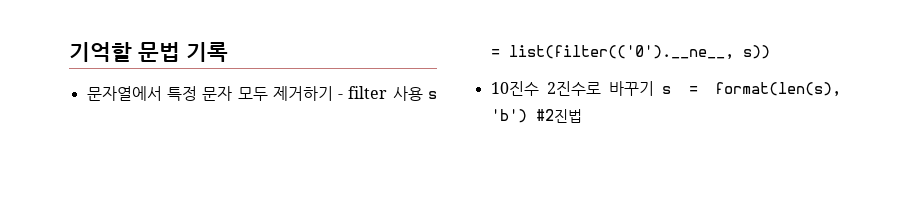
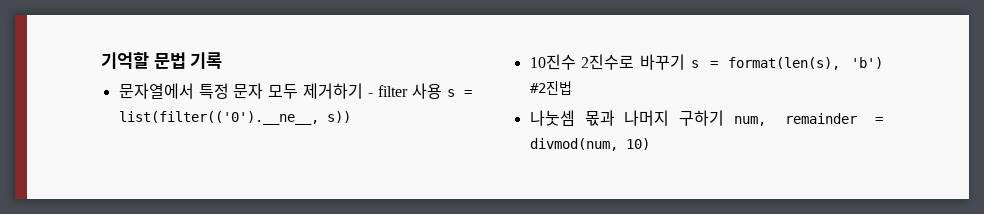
(582, 116) none -> [529,110,883,126] [529,138,650,151] // 나눗셈 몫과 나머지 구하기 num, remainder = divmod(num, 10)

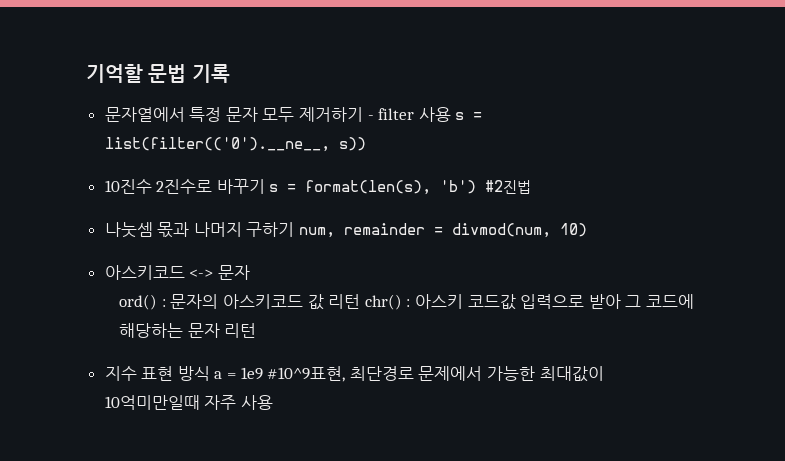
(650, 144) none -> [104,265,250,280] [119,294,694,310] [119,323,257,338] [104,366,604,382] [104,395,273,410] // 아스키코드 <-> 문자 // ord() : 문자의 아스키코드 값 리턴 chr() : 아스키 코드값 입력으로 받아 그 코드에 해당하는 문자 리턴 // 지수 표현 방식 a = 1e9 #10^9표현, 최단경로 문제에서 가능한 최대값이 10억미만일때 자주 사용

